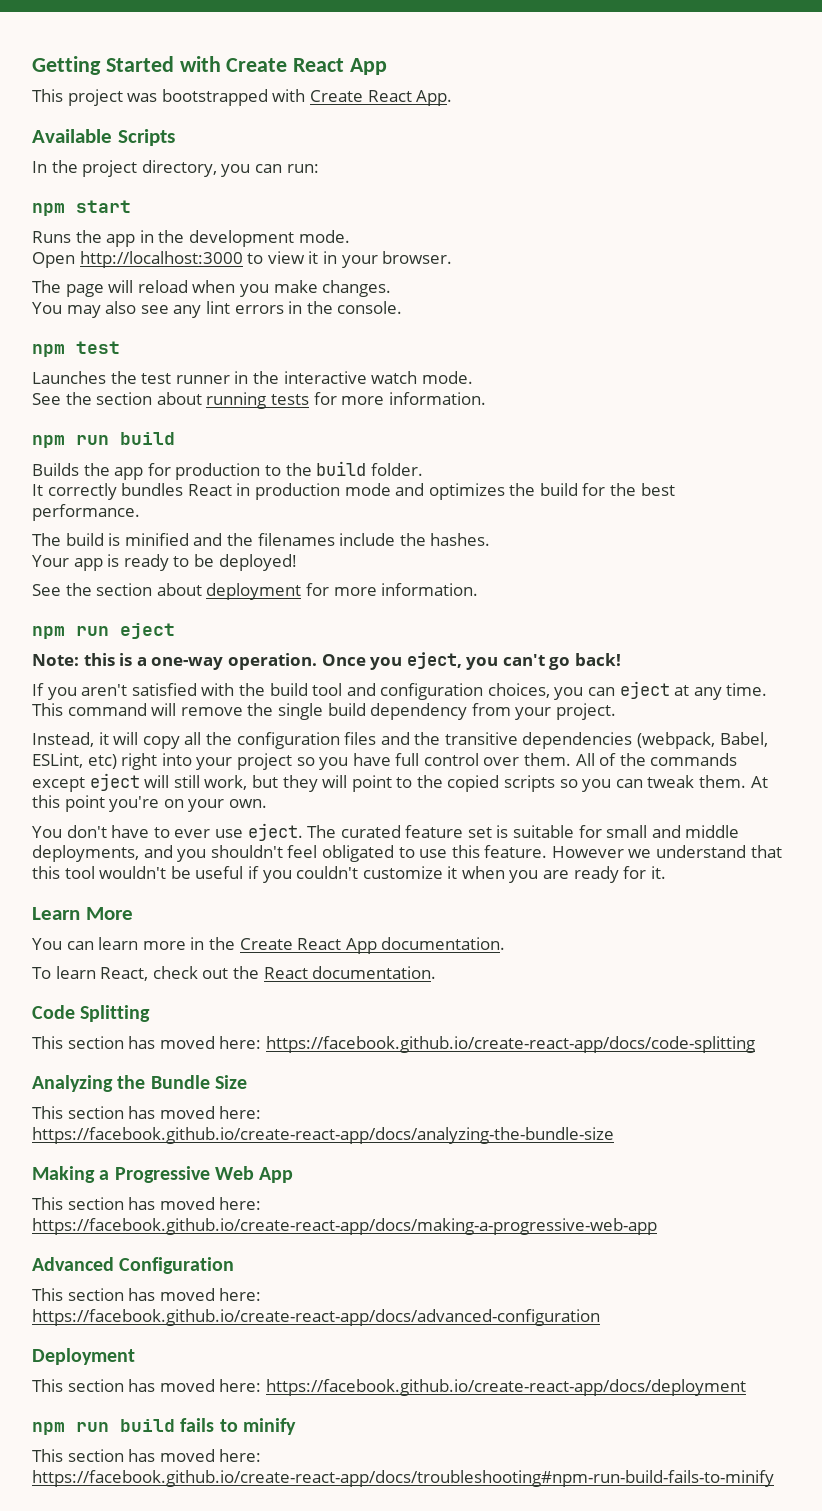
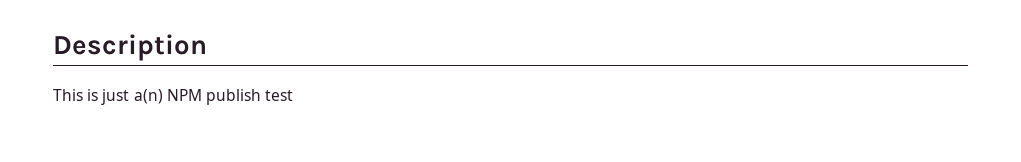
[32,56,388,75] [32,89,453,106] [32,129,175,146] [32,160,319,177] [32,200,131,216] [32,230,350,247] [32,251,453,268] [32,280,392,297] [32,301,403,318] [32,341,120,357] [32,371,473,384] [32,392,486,409] [32,432,175,448] [32,461,423,480] [32,483,675,500] [32,504,140,521] [32,533,491,546] [32,554,297,571] [32,583,479,600] [32,623,175,639] [32,652,622,670] [32,681,768,700] [32,703,616,720] [32,732,768,749] [32,753,738,770] [32,773,768,792] [32,795,267,812] [32,823,740,841] [32,845,782,862] [32,866,666,883] [32,907,133,920] [32,937,506,954] [32,966,437,981] [32,1005,151,1022] [32,1036,755,1053] [32,1075,247,1092] [32,1106,262,1119] [32,1127,614,1144] [32,1166,294,1183] [32,1197,262,1210] [32,1218,657,1235] [32,1257,235,1274] [32,1288,262,1301] [32,1309,600,1326] [32,1348,135,1365] [32,1379,746,1396] [32,1418,296,1435] [32,1449,262,1462] [32,1470,774,1487] Getting Started with Create React App // This project was bootstrapped with Create React App. // Available Scripts // In the project directory, you can run: // npm start // Runs the app in the development mode. // Open http://localhost:3000 to view it in your browser. // The page will reload when you make changes. // You may also see any lint errors in the console. // npm test // Launches the test runner in the interactive watch mode. // See the section about running tests for more information. // npm run build // Builds the app for production to the build folder. // It correctly bundles React in production mode and optimizes the build for the best performance. // The build is minified and the filenames include the hashes. // Your app is ready to be deployed! // See the section about deployment for more information. // npm run eject // Note: this is a one-way operation. Once you eject, you can't go back! // If you aren't satisfied with the build tool and configuration choices, you can eject at any time. This command will remove the single build dependency from your project. // Instead, it will copy all the configuration files and the transitive dependencies (webpack, Babel, ESLint, etc) right into your project so you have full control over them. All of the commands except eject will still work, but they will point to the copied scripts so you can tweak them. At this point you're on your own. // You don't have to ever use eject. The curated feature set is suitable for small and middle deployments, and you shouldn't feel obligated to use this feature. However we understand that this tool wouldn't be useful if you couldn't customize it when you are ready for it. // Learn More // You can learn more in the Create React App documentation. // To learn React, check out the React documentation. // Code Splitting // This section has moved here: https://facebook.github.io/create-react-app/docs/code-splitting // Analyzing the Bundle Size // This section has moved here: https://facebook.github.io/create-react-app/docs/analyzing-the-bundle-size // Making a Progressive Web App // This section has moved here: https://facebook.github.io/create-react-app/docs/making-a-progressive-web-app // Advanced Configuration // This section has moved here: https://facebook.github.io/create-react-app/docs/advanced-configuration // Deployment // This section has moved here: https://facebook.github.io/create-react-app/docs/deployment // npm run build fails to minify // This section has moved here: https://facebook.github.io/create-react-app/docs/troubleshooting#npm-run-build-fails-to-minify -> [53,34,207,61] [53,89,294,105] Description // This is just a(n) NPM publish test

